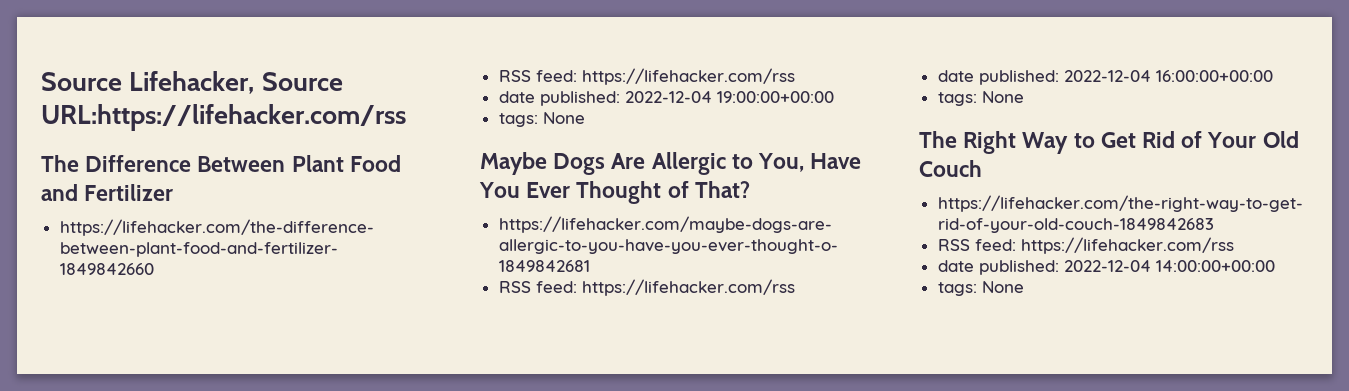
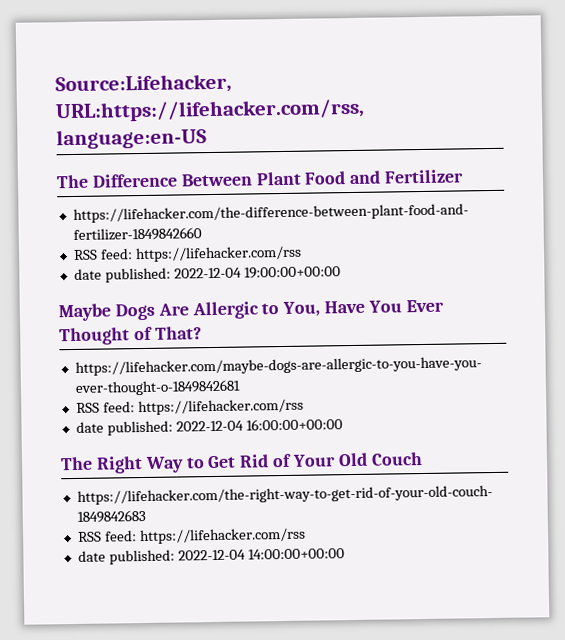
[41,71,343,94] [41,104,406,131] Source Lifehacker, Source URL:https://lifehacker.com/rss -> [55,73,232,95] [55,98,365,123] [56,128,207,150] Source:Lifehacker, URL:https://lifehacker.com/rss, language:en-US
[498,112,585,127] // tags: None -> (341, 272) none
[937,91,1024,106] // tags: None -> (343, 424) none
[937,281,1024,296] // tags: None -> (345, 554) none

